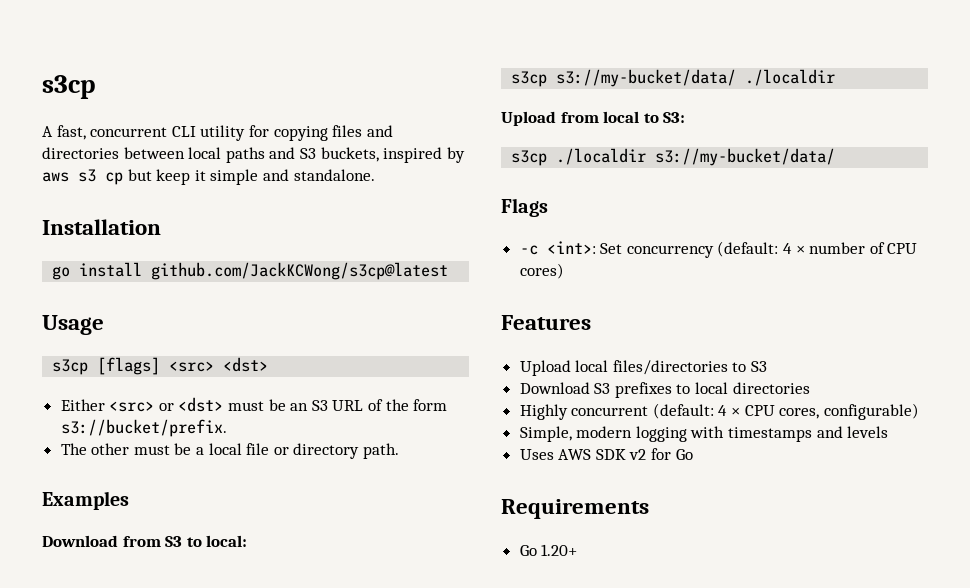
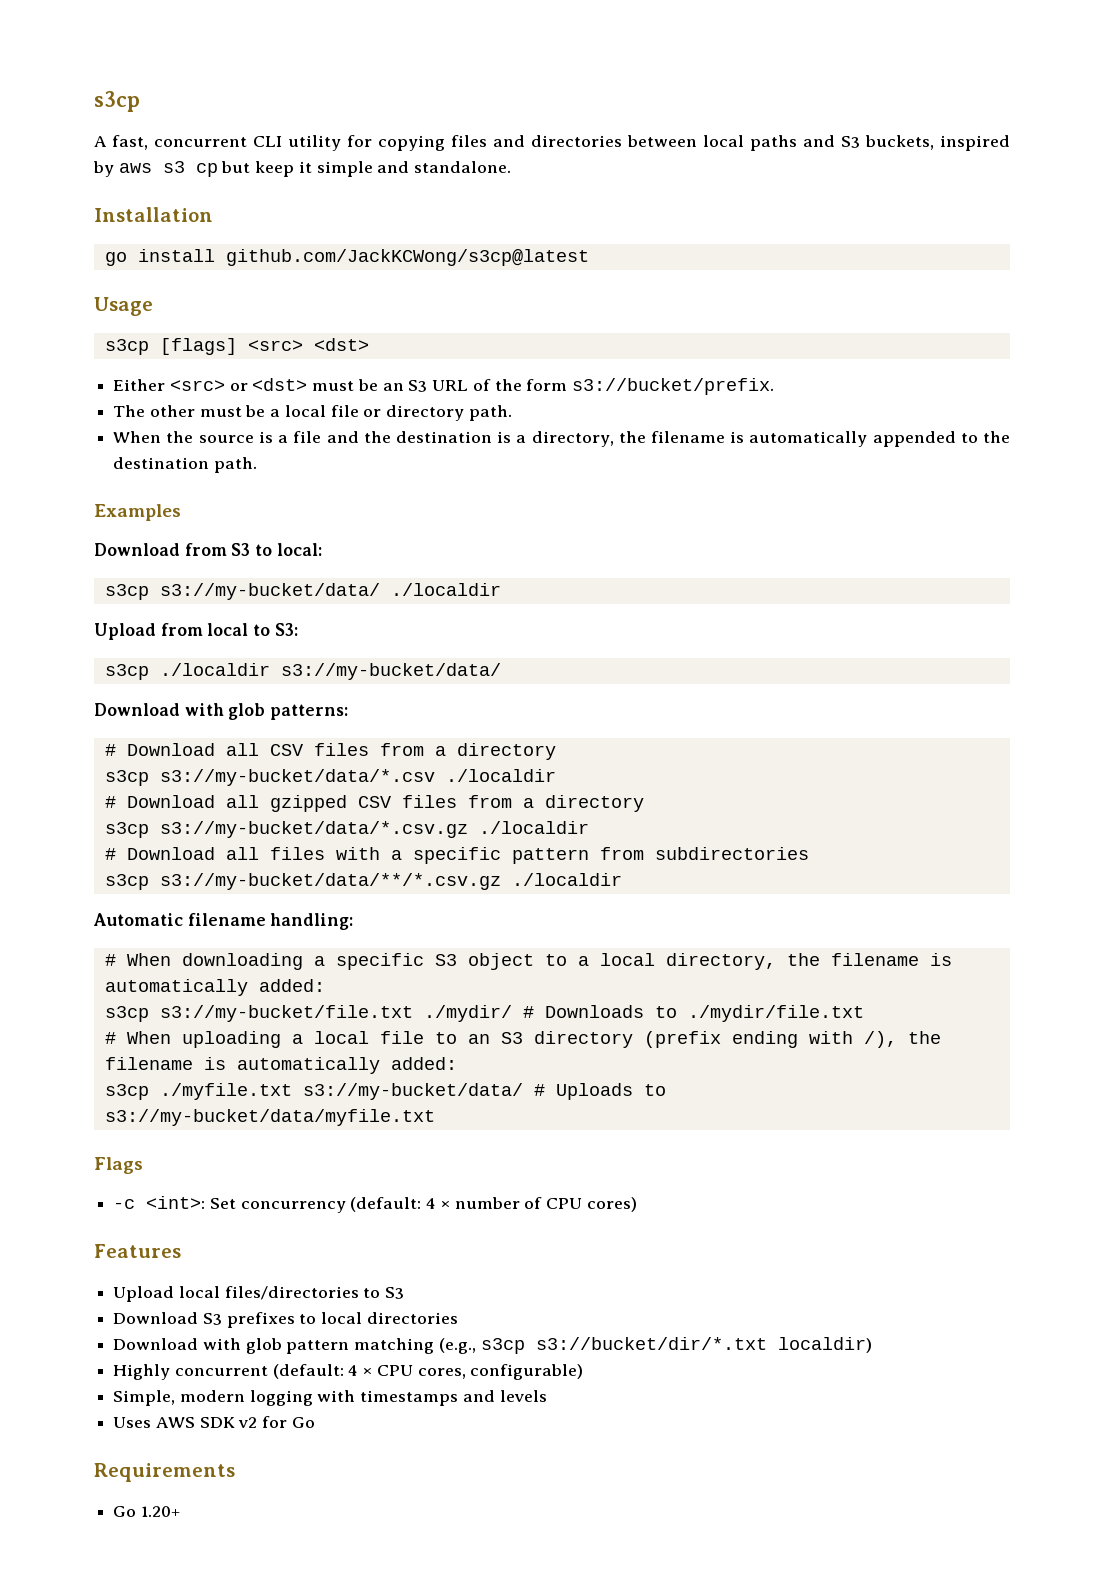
(400, 451) none -> [113,431,1011,447] [113,457,257,473] // When the source is a file and the destination is a directory, the filename is automatically appended to the destination path.
(836, 157) none -> [94,703,349,720] [104,743,556,760] [104,769,556,786] [104,795,644,812] [104,821,589,838] [104,847,809,864] [104,873,622,890] [93,913,354,930] [104,953,952,970] [104,979,325,996] [104,1005,864,1022] [104,1031,941,1048] [104,1057,457,1074] [104,1083,666,1100] [104,1109,435,1126] // Download with glob patterns: // # Download all CSV files from a directory // s3cp s3://my-bucket/data/*.csv ./localdir // # Download all gzipped CSV files from a directory // s3cp s3://my-bucket/data/*.csv.gz ./localdir // # Download all files with a specific pattern from subdirectories // s3cp s3://my-bucket/data/**/*.csv.gz ./localdir // Automatic filename handling: // # When downloading a specific S3 object to a local directory, the filename is automatically added: // s3cp s3://my-bucket/file.txt ./mydir/ # Downloads to ./mydir/file.txt // # When uploading a local file to an S3 directory (prefix ending with /), the filename is automatically added: // s3cp ./myfile.txt s3://my-bucket/data/ # Uploads to s3://my-bucket/data/myfile.txt
(810, 388) none -> [113,1337,872,1354] // Download with glob pattern matching (e.g., s3cp s3://bucket/dir/*.txt localdir)

